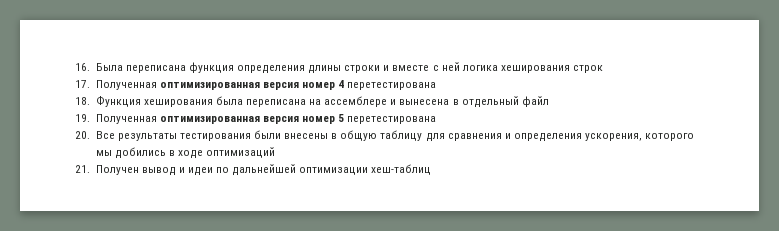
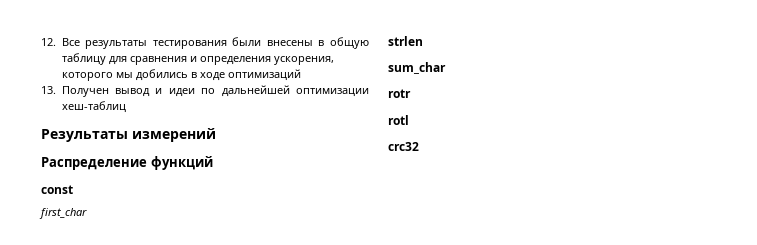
[75,62,604,74] [75,80,437,90] [75,96,549,108] [75,114,437,124] [75,131,90,139] 16. Была переписана функция определения длины строки и вместе с ней логика хеширования строк // 17. Полученная оптимизированная версия номер 4 перетестирована // 18. Функция хеширования была переписана на ассемблере и вынесена в отдельный файл // 19. Полученная оптимизированная версия номер 5 перетестирована // 20. -> [41,38,56,46] 12.
[75,165,90,173] 21. -> [41,86,56,94] 13.
(432, 169) none -> [41,128,216,142] [41,156,213,170] [41,185,73,194] [39,208,87,219] [388,36,423,46] [388,62,446,74] [388,89,411,98] [388,115,409,125] [388,142,419,151] // Результаты измерений // Распределение функций // const // first_char // strlen // sum_char // rotr // rotl // crc32

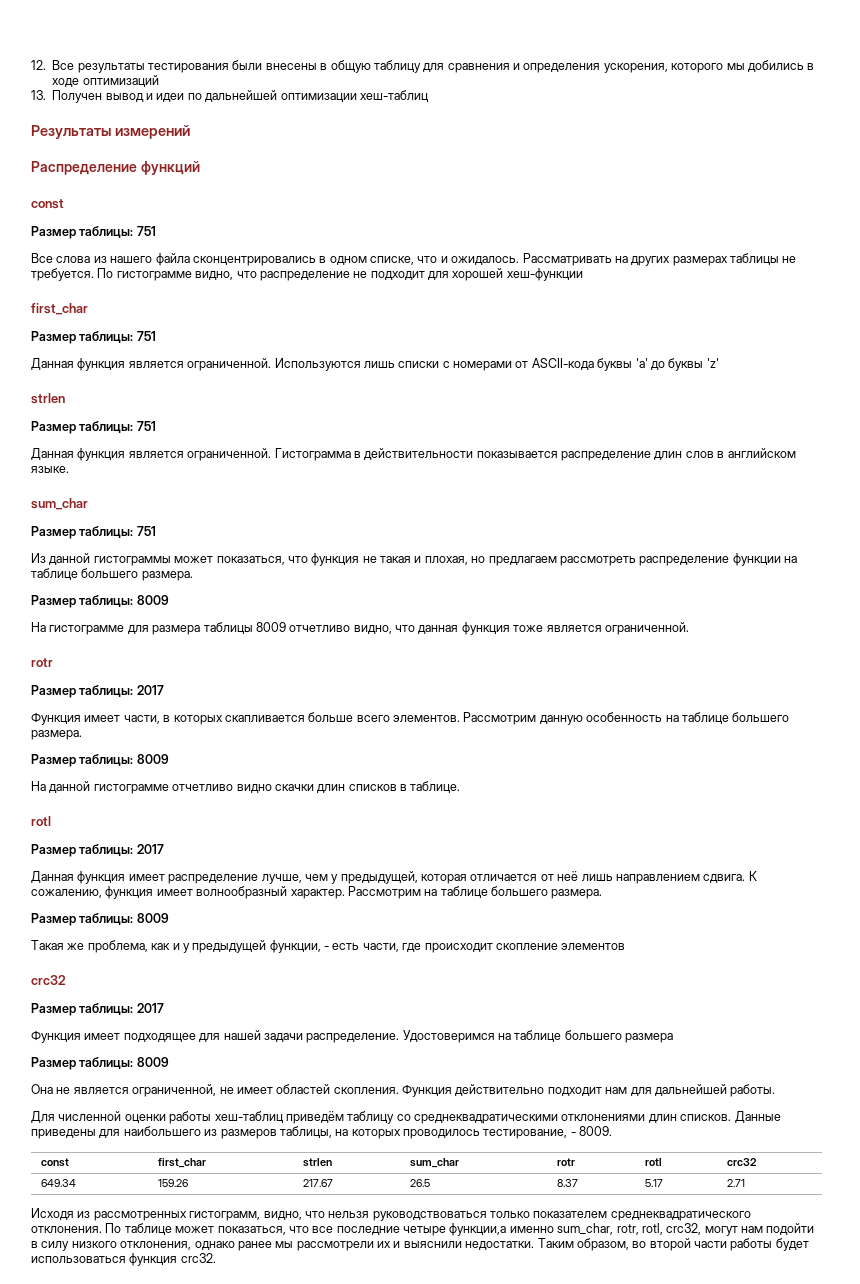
[39,208,87,219] [388,36,423,46] [388,62,446,74] [388,89,411,98] [388,115,409,125] [388,142,419,151] first_char // strlen // sum_char // rotr // rotl // crc32 -> [31,226,156,239] [31,253,797,266] [31,268,583,281] [31,303,88,315] [31,331,156,344] [31,358,719,371] [31,393,65,404] [31,421,156,434] [31,448,796,461] [31,466,69,473] [31,498,88,510] [31,526,156,539] [31,553,797,566] [31,568,193,581] [31,595,169,608] [31,622,689,635] [31,658,53,667] [31,685,164,698] [31,712,790,725] [31,730,82,740] [31,754,169,767] [31,781,461,794] [31,816,51,826] [31,844,164,857] [31,871,757,884] [31,886,603,899] [31,913,169,926] [31,940,626,953] [31,975,66,985] [31,1003,164,1016] [31,1030,674,1043] [31,1057,169,1070] [31,1084,776,1097] [31,1111,781,1124] [31,1126,613,1139] [40,1158,69,1167] [157,1158,206,1168] [302,1158,332,1167] [409,1158,459,1168] [556,1158,575,1166] [644,1158,662,1166] [726,1158,757,1166] [40,1179,76,1187] [157,1179,188,1187] [302,1179,333,1187] [409,1179,430,1187] [556,1179,578,1187] [644,1179,663,1187] [726,1179,745,1187] [31,1208,751,1221] [31,1223,815,1236] [31,1238,809,1251] [31,1253,216,1266] Размер таблицы: 751 // Все слова из нашего файла сконцентрировались в одном списке, что и ожидалось. Рассматривать на других размерах таблицы не требуется. По гистограмме видно, что распределение не подходит для хорошей хеш-функции // first_char // Размер таблицы: 751 // Данная функция является ограниченной. Используются лишь списки с номерами от ASCII-кода буквы 'a' до буквы 'z' // strlen // Размер таблицы: 751 // Данная функция является ограниченной. Гистограмма в действительности показывается распределение длин слов в английском языке. // sum_char // Размер таблицы: 751 // Из данной гистограммы может показаться, что функция не такая и плохая, но предлагаем рассмотреть распределение функции на таблице большего размера. // Размер таблицы: 8009 // На гистограмме для размера таблицы 8009 отчетливо видно, что данная функция тоже является ограниченной. // rotr // Размер таблицы: 2017 // Функция имеет части, в которых скапливается больше всего элементов. Рассмотрим данную особенность на таблице большего размера. // Размер таблицы: 8009 // На данной гистограмме отчетливо видно скачки длин списков в таблице. // rotl // Размер таблицы: 2017 // Данная функция имеет распределение лучше, чем у предыдущей, которая отличается от неё лишь направлением сдвига. К сожалению, функция имеет волнообразный характер. Рассмотрим на таблице большего размера. // Размер таблицы: 8009 // Такая же проблема, как и у предыдущей функции, - есть части, где происходит скопление элементов // crc32 // Размер таблицы: 2017 // Функция имеет подходящее для нашей задачи распределение. Удостоверимся на таблице большего размера // Размер таблицы: 8009 // Она не является ограниченной, не имеет областей скопления. Функция действительно подходит нам для дальнейшей работы. // Для численной оценки работы хеш-таблиц приведём таблицу со среднеквадратическими отклонениями длин списков. Данные приведены для наибольшего из размеров таблицы, на которых проводилось тестирование, - 8009. // const | first_char | strlen | sum_char | rotr | rotl | crc32 // 649.34 | 159.26 | 217.67 | 26.5 | 8.37 | 5.17 | 2.71 // Исходя из рассмотренных гистограмм, видно, что нельзя руководствоваться только показателем среднеквадратического отклонения. По таблице может показаться, что все последние четыре функции,а именно sum_char, rotr, rotl, crc32, могут нам подойти в силу низкого отклонения, однако ранее мы рассмотрели их и выяснили недостатки. Таким образом, во второй части работы будет использоваться функция crc32.

